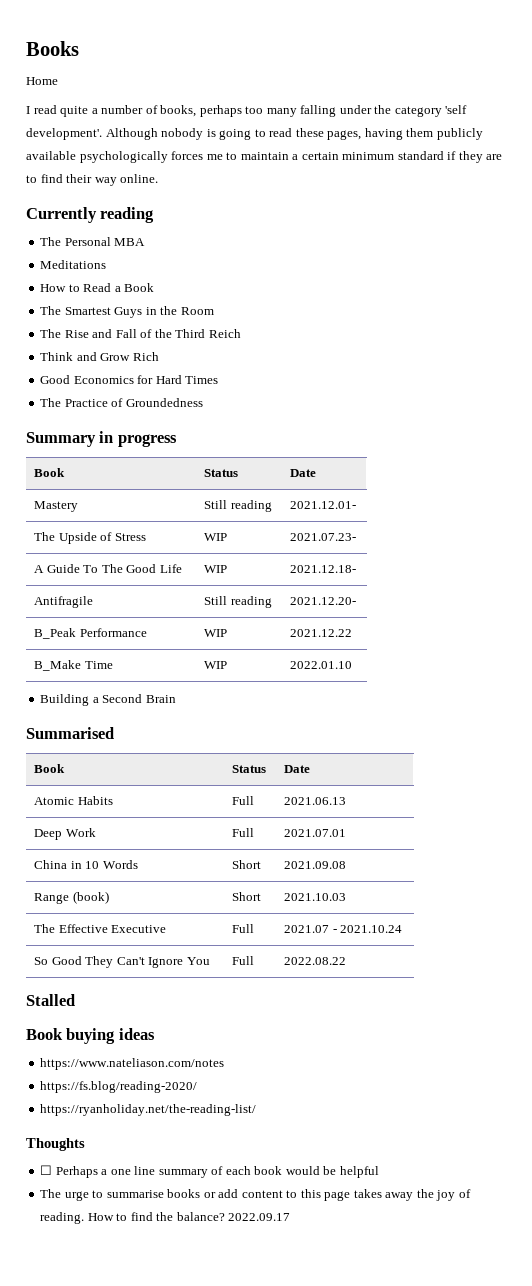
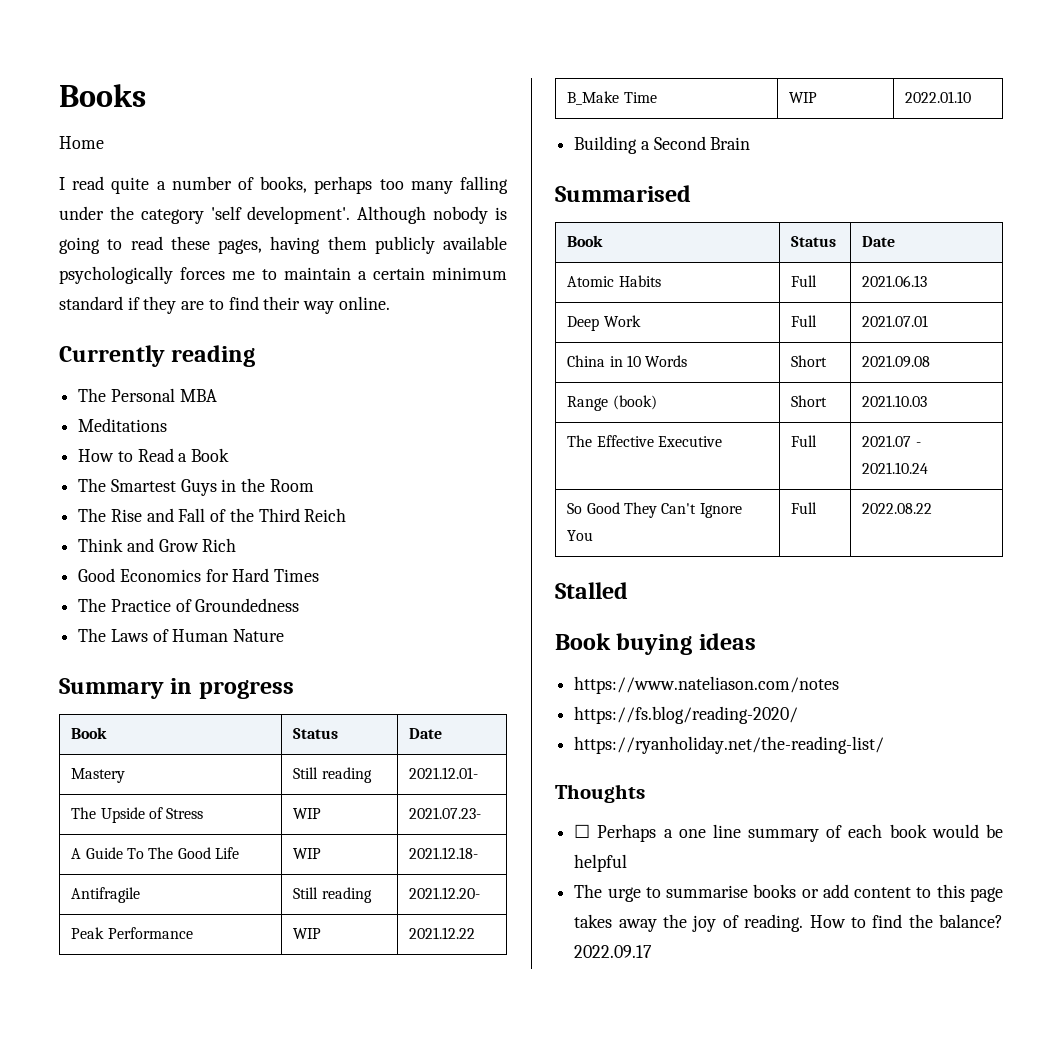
(203, 402) none -> [78,628,285,642] // The Laws of Human Nature
[34,628,77,639] B_Peak -> [71,927,105,939] Peak

